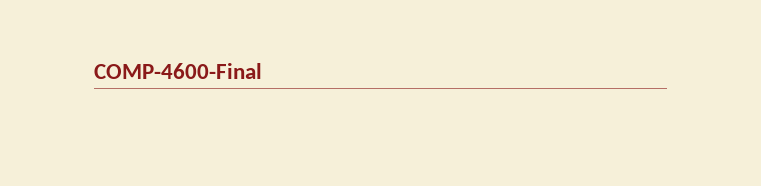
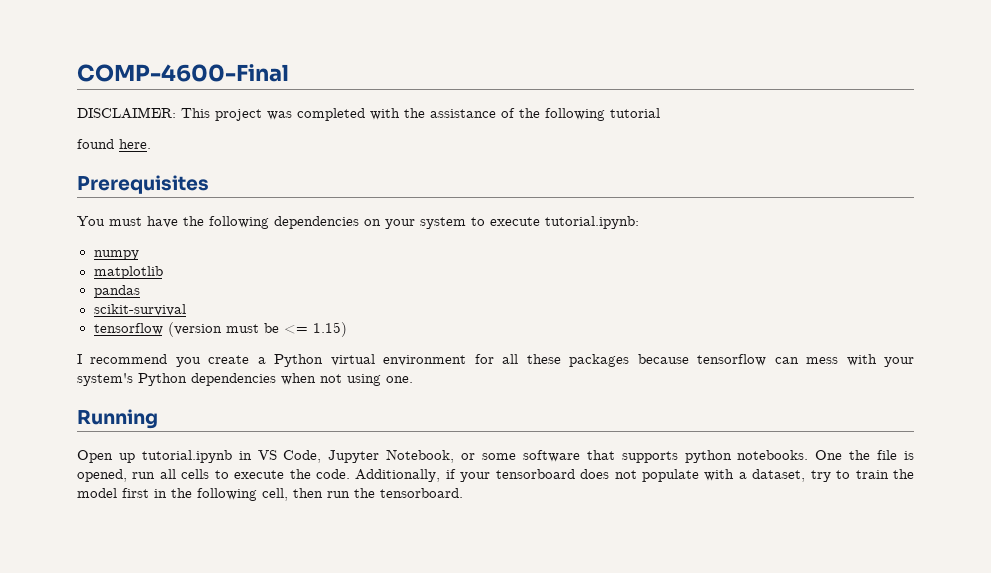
(262, 71) none -> [77,107,660,121] [77,139,151,149] [77,175,209,194] [77,216,639,229] [93,250,139,260] [93,266,163,279] [93,285,140,298] [93,304,186,316] [93,322,347,337] [77,354,915,367] [77,373,413,386] [77,409,158,429] [77,449,915,463] [77,469,915,482] [77,488,463,501] // DISCLAIMER: This project was completed with the assistance of the following tutorial // found here. // Prerequisites // You must have the following dependencies on your system to execute tutorial.ipynb: // numpy // matplotlib // pandas // scikit-survival // tensorflow (version must be <= 1.15) // I recommend you create a Python virtual environment for all these packages because tensorflow can mess with your system's Python dependencies when not using one. // Running // Open up tutorial.ipynb in VS Code, Jupyter Notebook, or some software that supports python notebooks. One the file is opened, run all cells to execute the code. Additionally, if your tensorboard does not populate with a dataset, try to train the model first in the following cell, then run the tensorboard.

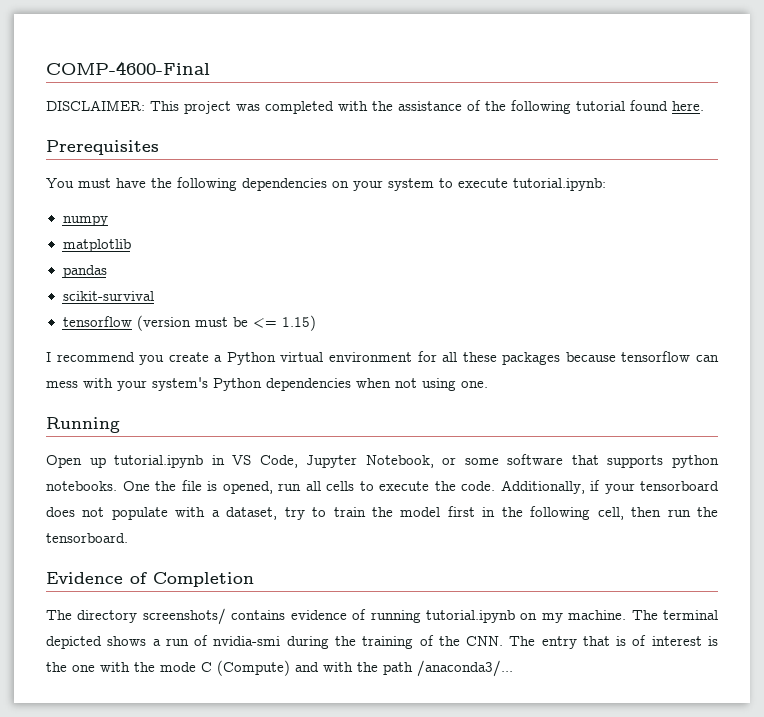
(660, 113) // -> (625, 106) none
(463, 493) none -> [46,572,254,587] [46,608,718,625] [46,635,719,649] [46,660,513,677] // Evidence of Completion // The directory screenshots/ contains evidence of running tutorial.ipynb on my machine. The terminal depicted shows a run of nvidia-smi during the training of the CNN. The entry that is of interest is the one with the mode C (Compute) and with the path /anaconda3/...

